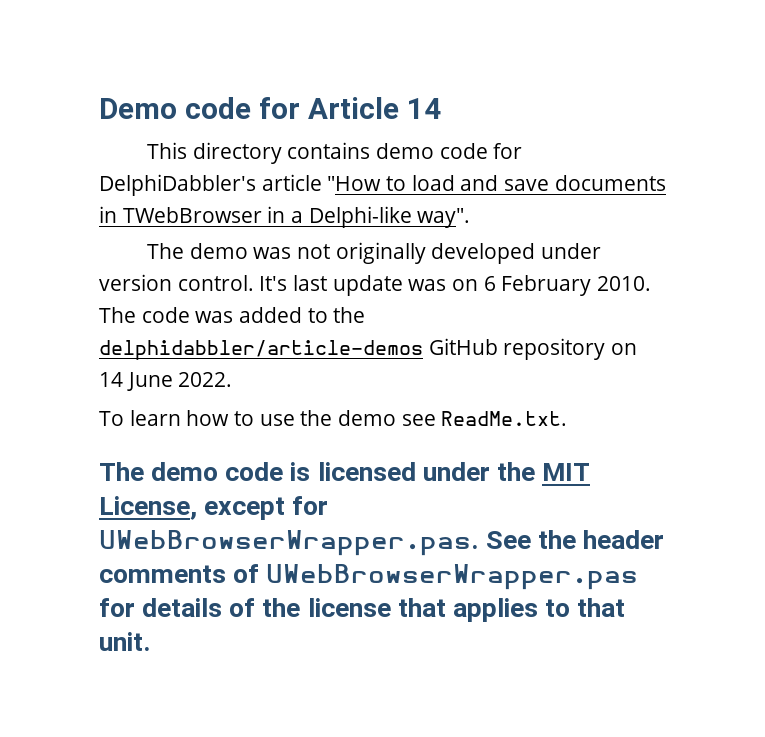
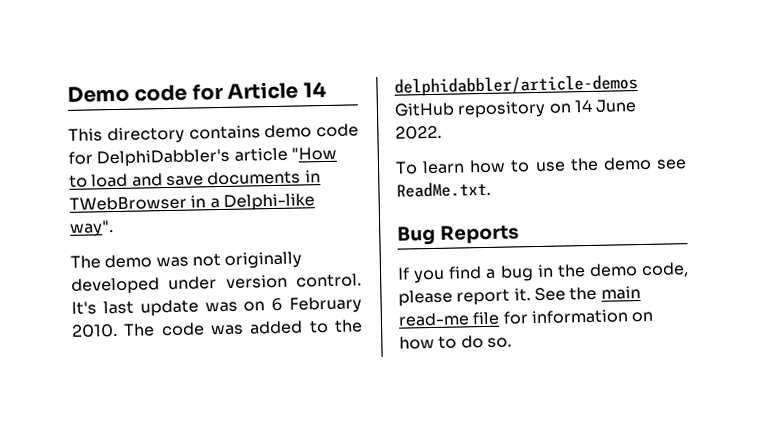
[99,462,591,481] [99,496,329,520] [99,530,665,556] [99,564,639,590] [99,598,626,622] [99,632,151,651] The demo code is licensed under the MIT License, except for UWebBrowserWrapper.pas. See the header comments of UWebBrowserWrapper.pas for details of the license that applies to that unit. -> [397,224,519,246] [397,262,689,284] [398,286,641,307] [398,309,655,327] [399,335,512,350] Bug Reports // If you find a bug in the demo code, please report it. See the main read-me file for information on how to do so.

